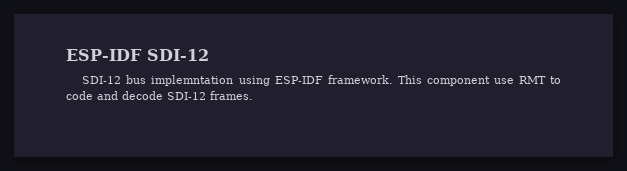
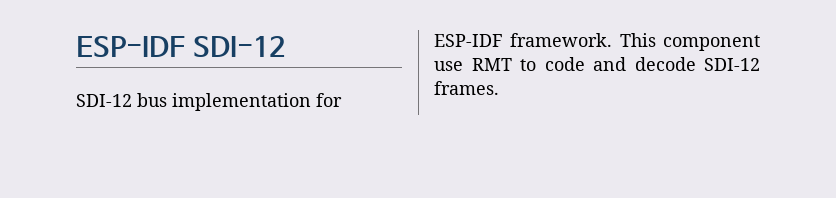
[151,75,270,86] implemntation using -> [172,93,342,111] implementation for

